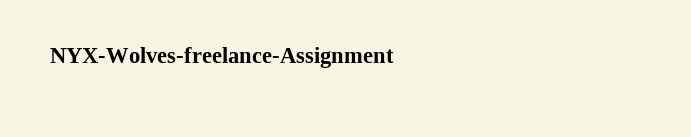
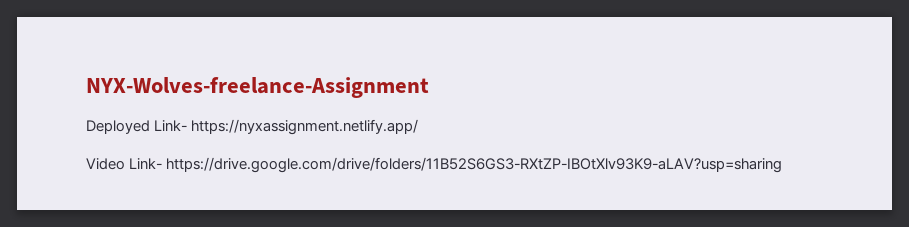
(394, 57) none -> [86,119,419,135] [86,157,783,173] // Deployed Link- https://nyxassignment.netlify.app/ // Video Link- https://drive.google.com/drive/folders/11B52S6GS3-RXtZP-IBOtXlv93K9-aLAV?usp=sharing

